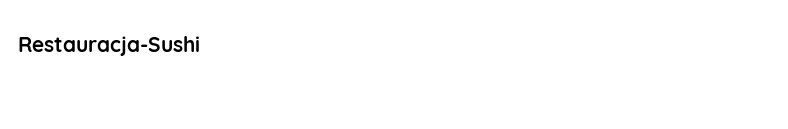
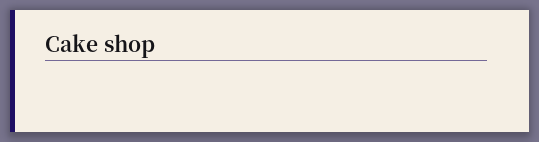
[18,36,200,56] Restauracja-Sushi -> [45,34,155,58] Cake shop

